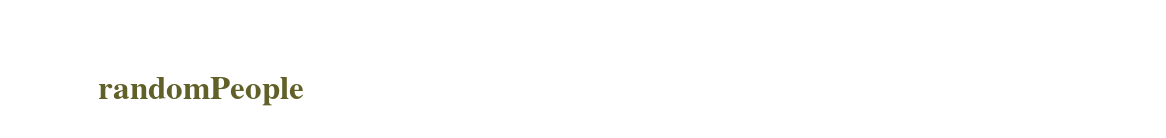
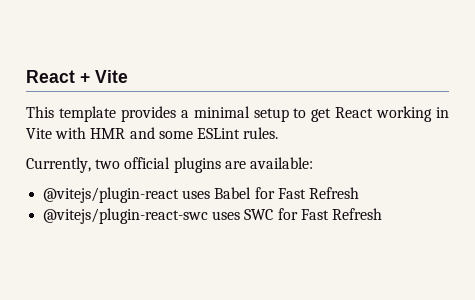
[98,77,304,106] randomPeople -> [26,70,128,83] [26,106,449,122] [26,127,279,139] [26,157,313,173] [43,187,359,203] [43,208,382,224] React + Vite // This template provides a minimal setup to get React working in Vite with HMR and some ESLint rules. // Currently, two official plugins are available: // @vitejs/plugin-react uses Babel for Fast Refresh // @vitejs/plugin-react-swc uses SWC for Fast Refresh

